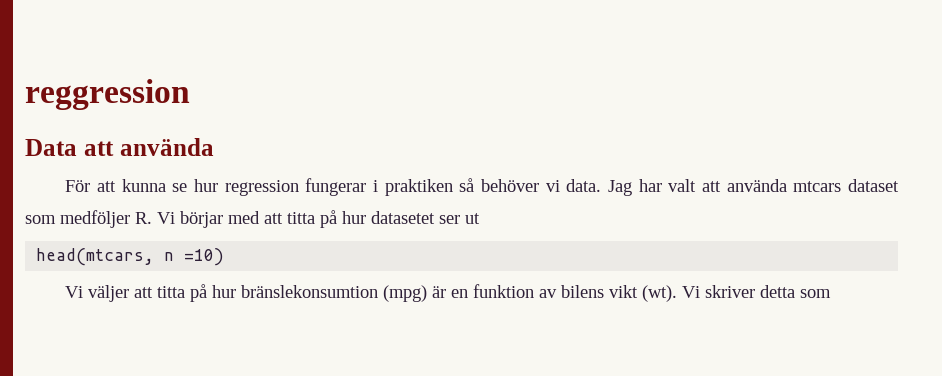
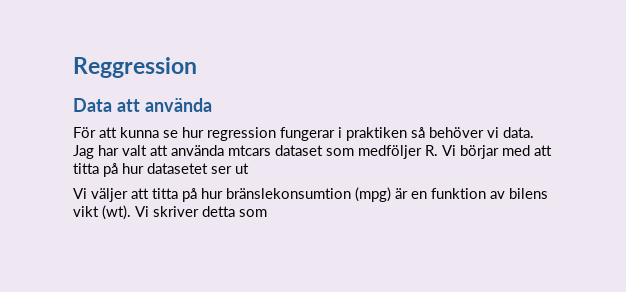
[25,79,190,110] reggression -> [73,57,197,78] Reggression
[36,248,225,266] // head(mtcars, n =10) -> (249, 168) none

